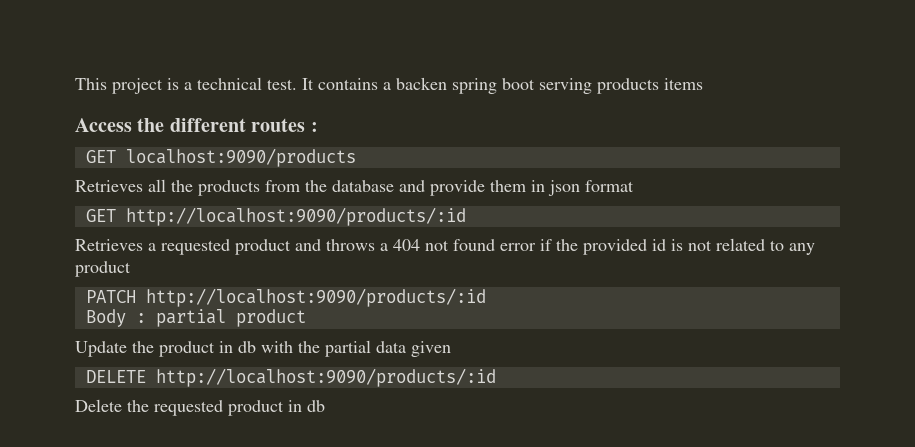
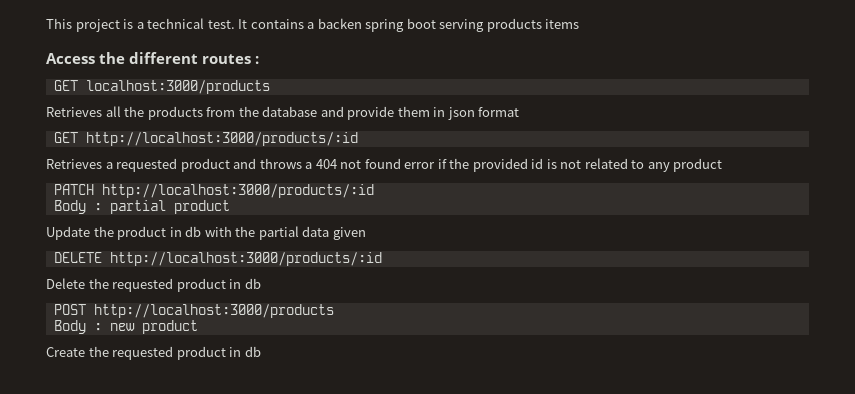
[125,148,356,167] localhost:9090/products -> [85,80,270,94] localhost:3000/products
[125,207,466,226] http://localhost:9090/products/:id -> [85,132,358,146] http://localhost:3000/products/:id
[145,288,486,307] http://localhost:9090/products/:id -> [101,184,374,198] http://localhost:3000/products/:id
[155,368,496,387] http://localhost:9090/products/:id -> [109,252,382,266] http://localhost:3000/products/:id
(325, 406) none -> [53,304,334,318] [53,320,198,334] [46,346,261,360] // POST http://localhost:3000/products // Body : new product // Create the requested product in db

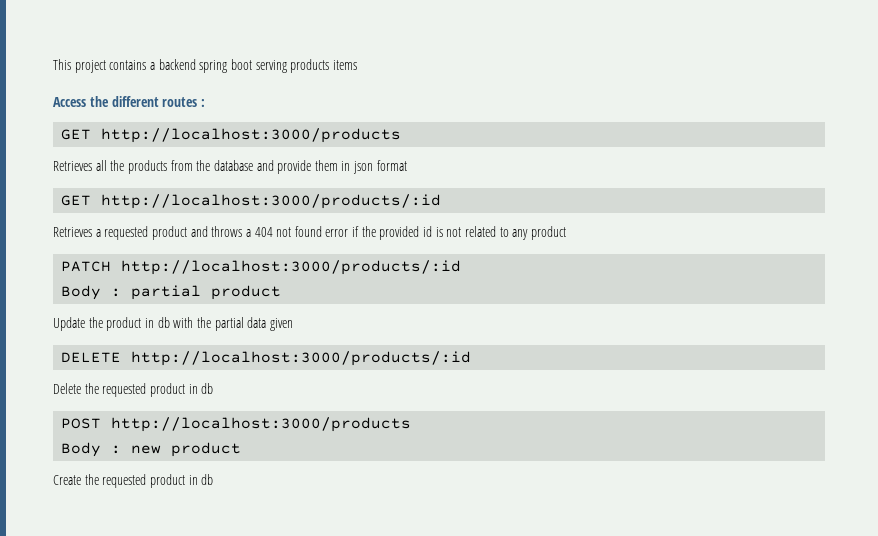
[123,18,248,29] is a technical test. It -> (106, 66) none
[317,18,362,29] backen -> [158,59,196,70] backend
[85,80,270,94] localhost:3000/products -> [101,128,402,143] http://localhost:3000/products

